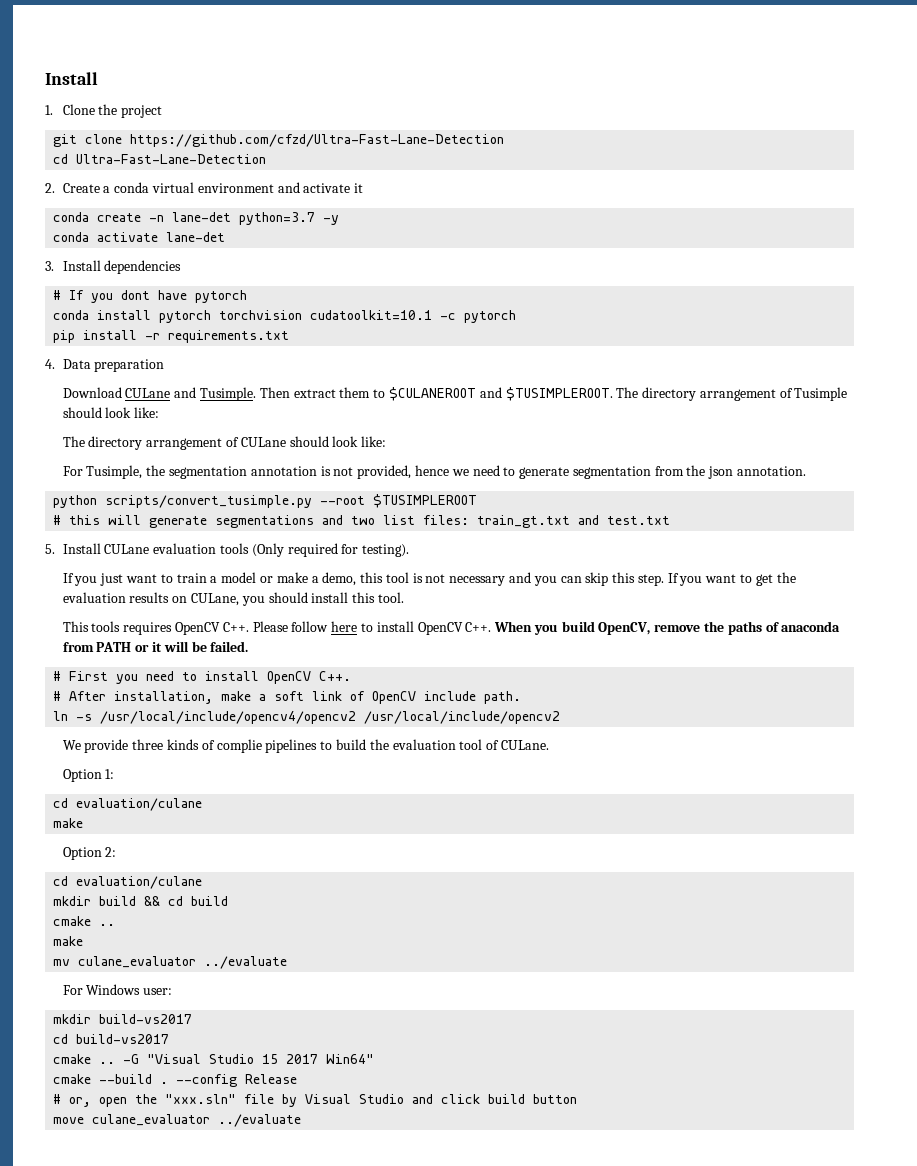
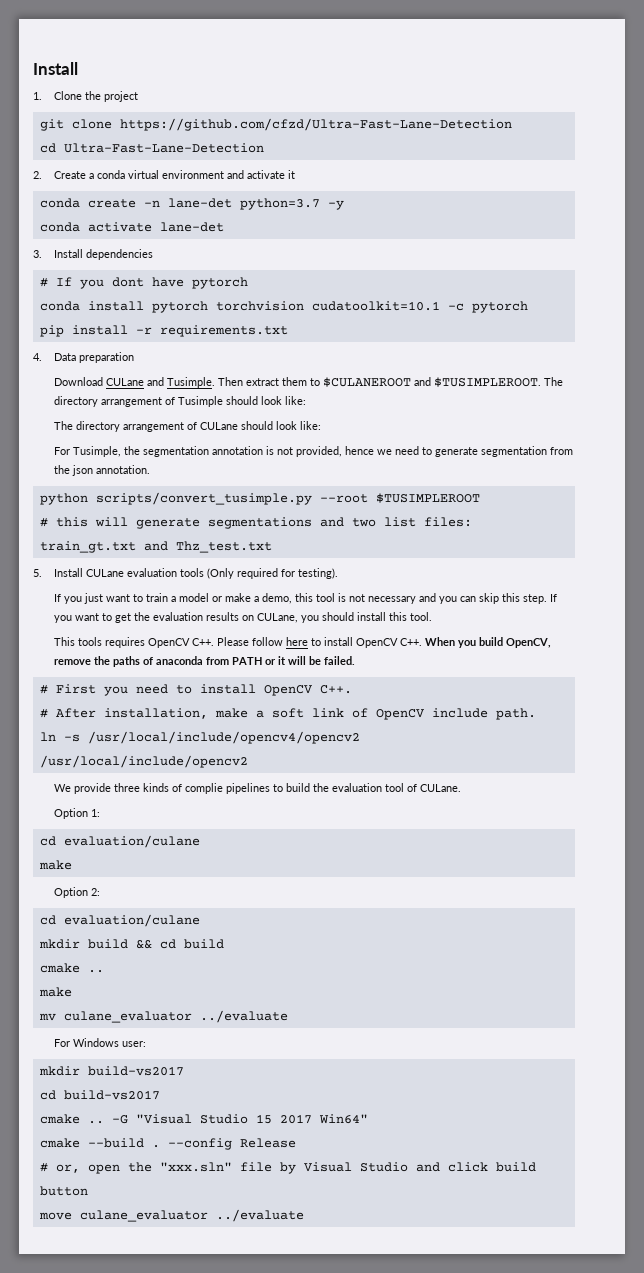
[607,516,671,525] test.txt -> [175,541,272,553] Thz_test.txt

